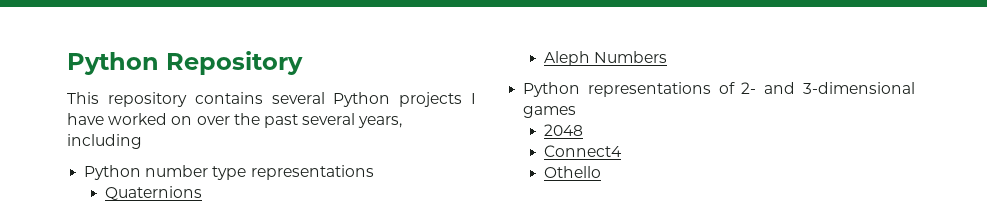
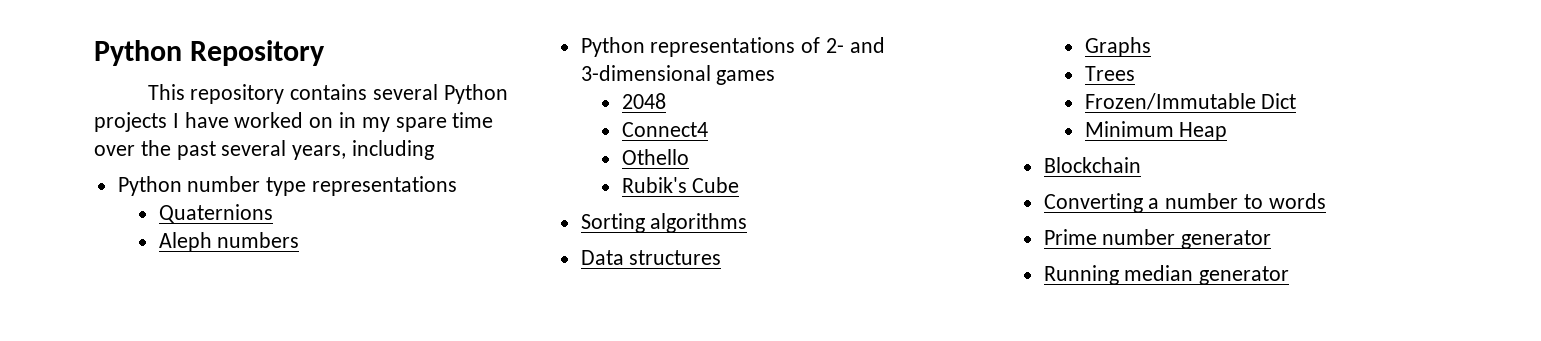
(193, 120) none -> [339,112,494,132] in my spare time
[594,51,668,63] Numbers -> [217,232,300,248] numbers
(602, 172) none -> [621,177,740,193] [580,213,748,233] [580,250,722,265] [1084,37,1151,57] [1084,66,1135,81] [1084,93,1297,110] [1084,121,1228,141] [1043,157,1141,173] [1043,193,1326,213] [1043,229,1272,249] [1043,265,1290,285] // Rubik's Cube // Sorting algorithms // Data structures // Graphs // Trees // Frozen/Immutable Dict // Minimum Heap // Blockchain // Converting a number to words // Prime number generator // Running median generator

